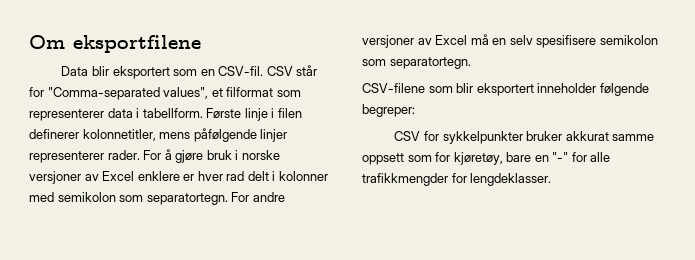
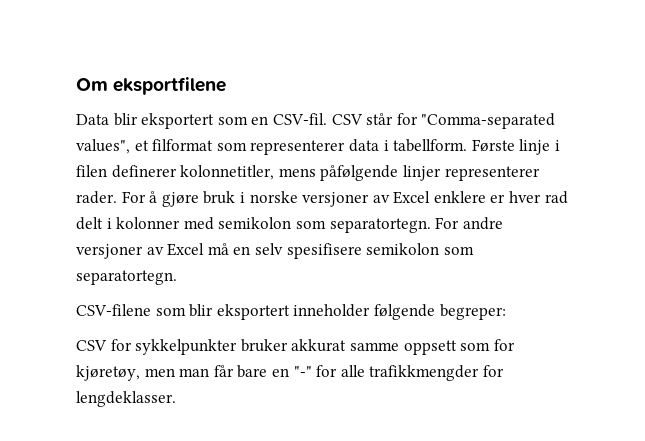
(503, 158) none -> [144,365,234,377] men man får

